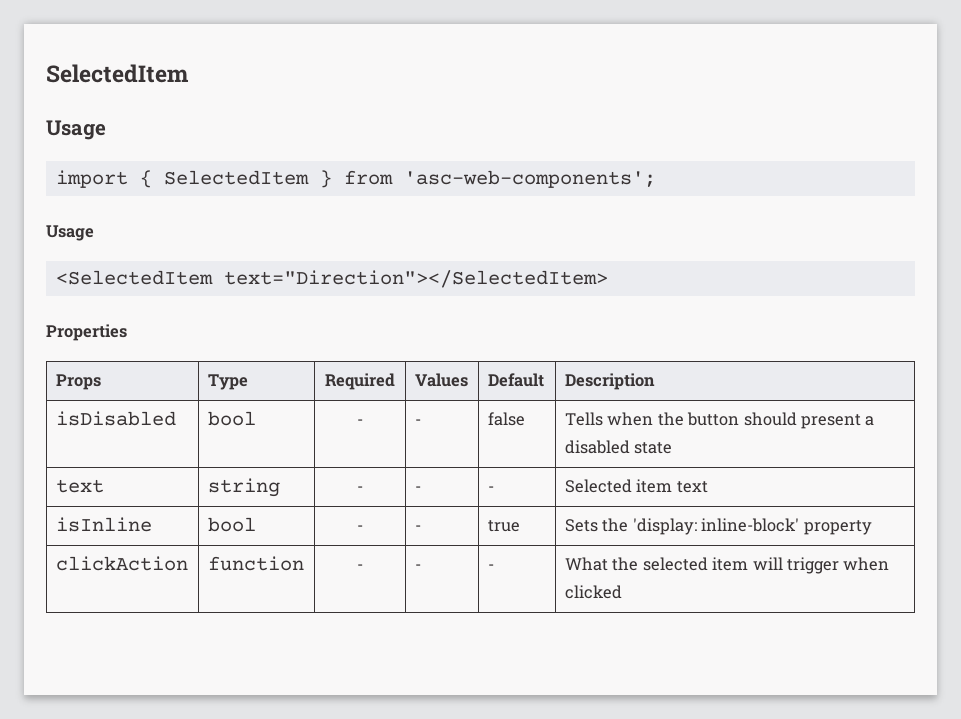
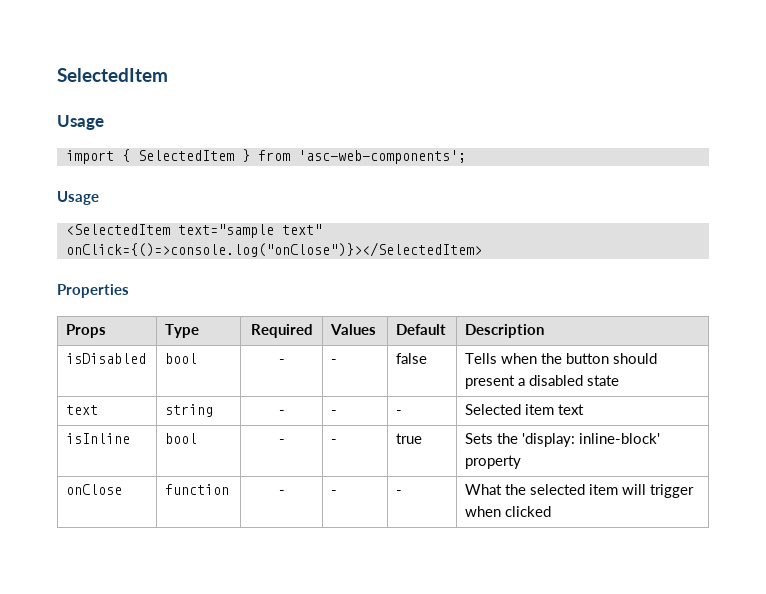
[223,270,608,288] text="Direction"></SelectedItem> -> [177,224,322,238] [65,242,482,257] text="sample text" onClick={()=>console.log("onClose")}></SelectedItem>
[55,556,188,571] clickAction -> [66,484,123,495] onClose

